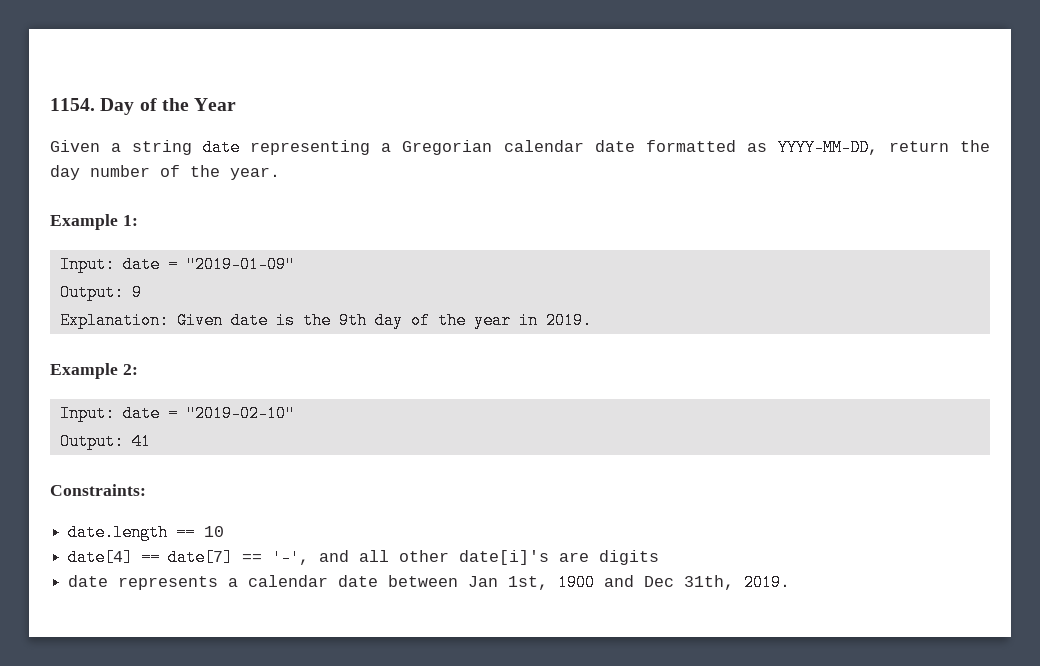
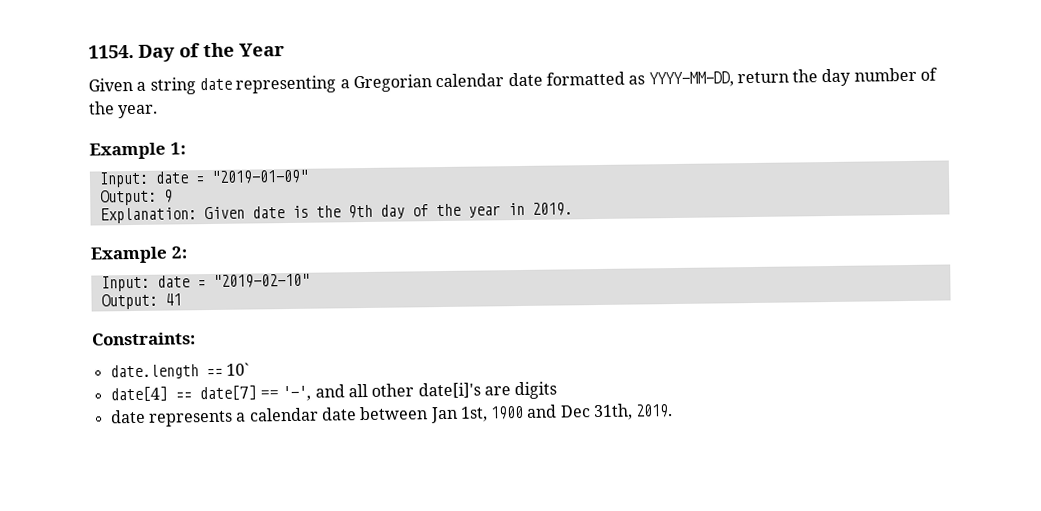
[204,526,225,537] 10 -> [225,362,249,376] 10`

